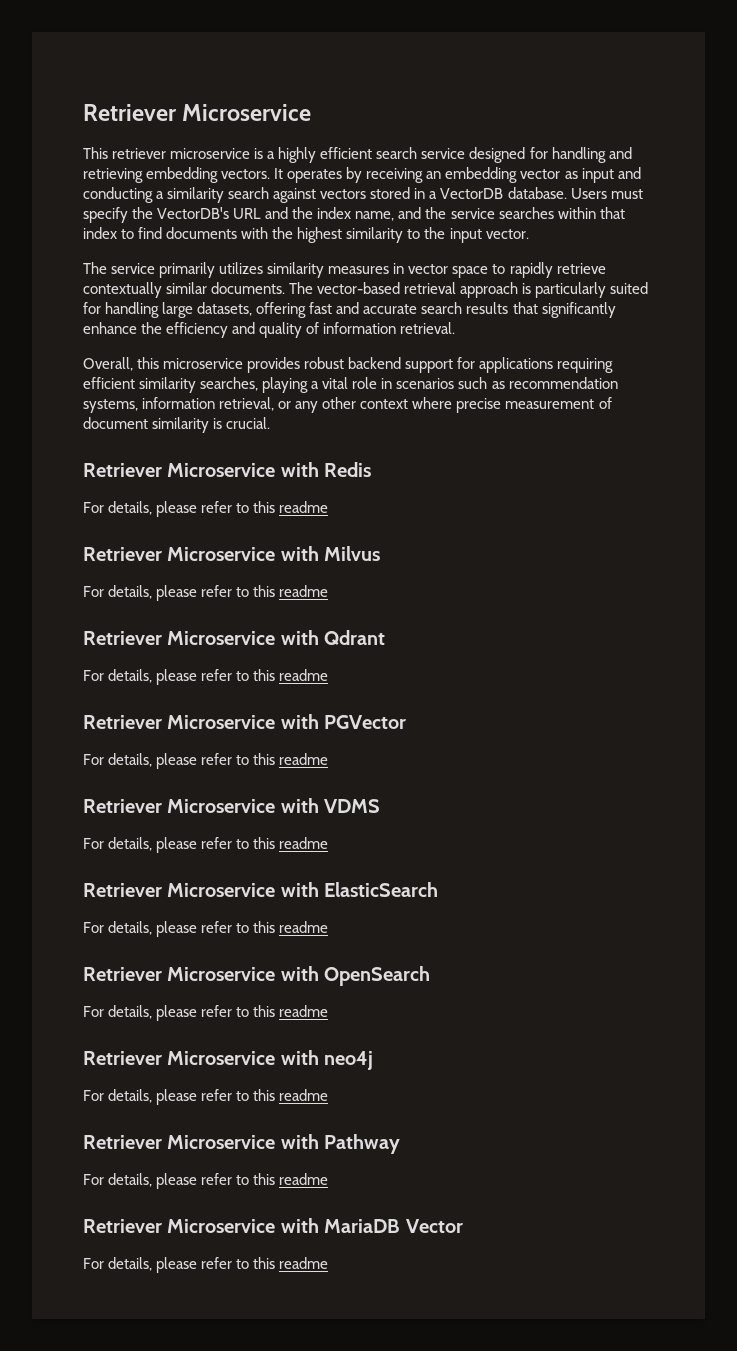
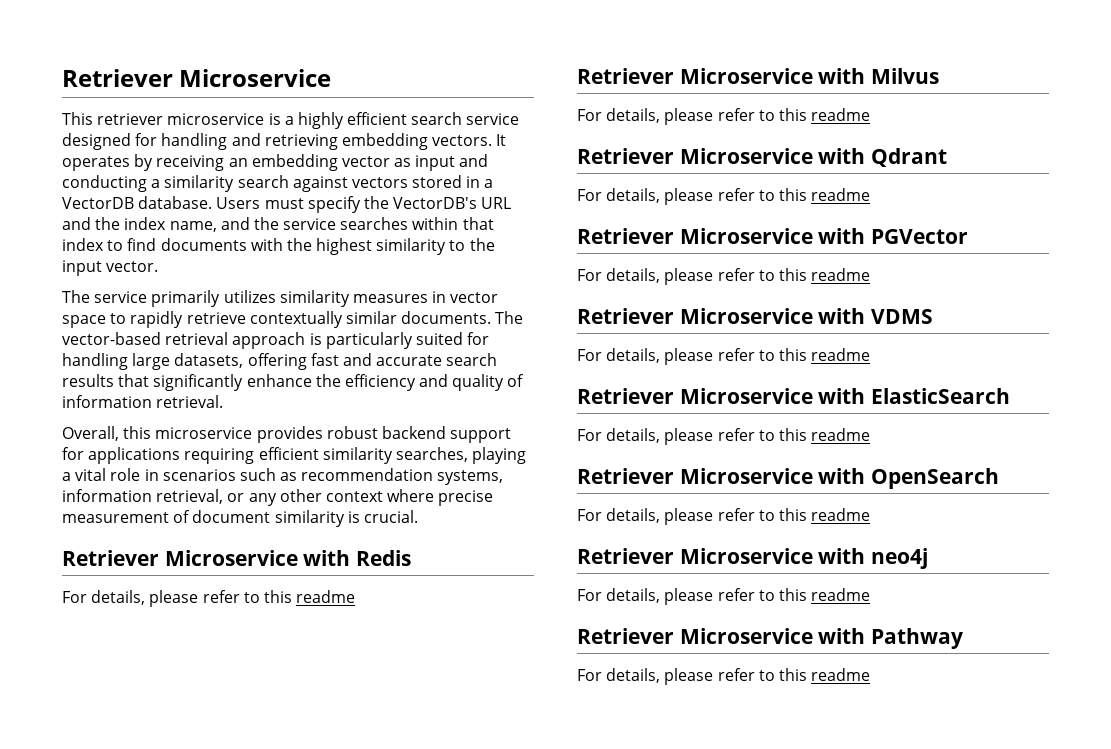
[83,1218,463,1233] [83,1257,329,1273] // Retriever Microservice with MariaDB Vector // For details, please refer to this readme -> (871, 674) none

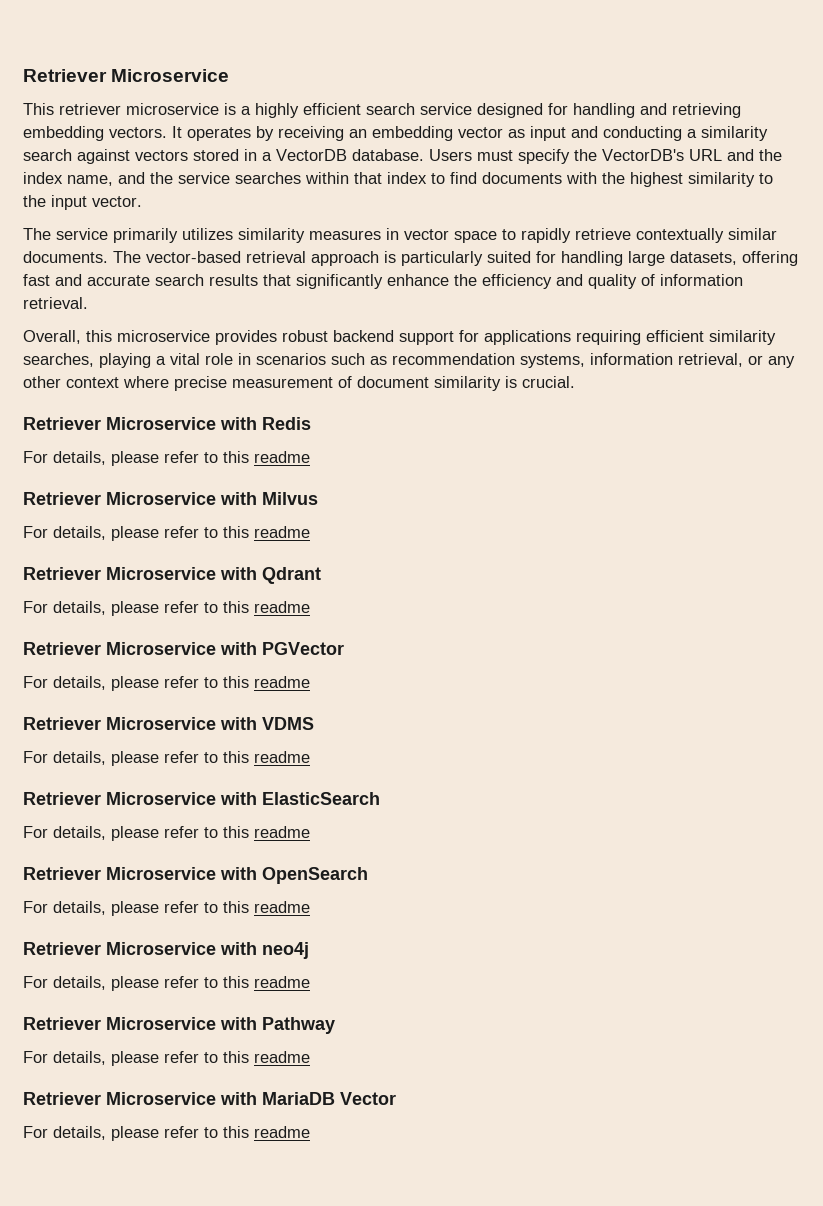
(871, 674) none -> [23,1092,396,1105] [23,1126,310,1141] // Retriever Microservice with MariaDB Vector // For details, please refer to this readme

